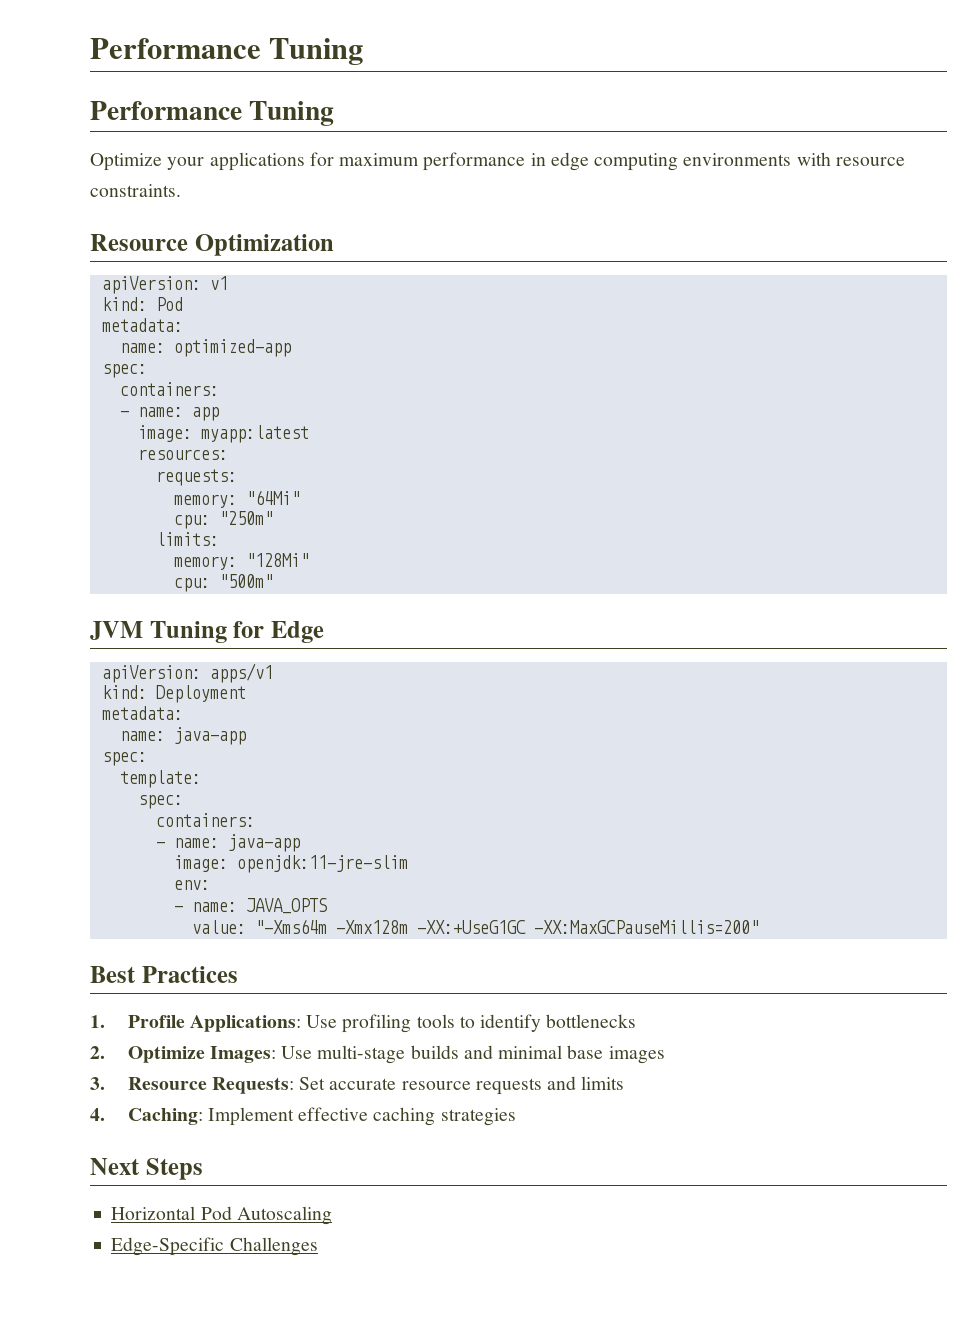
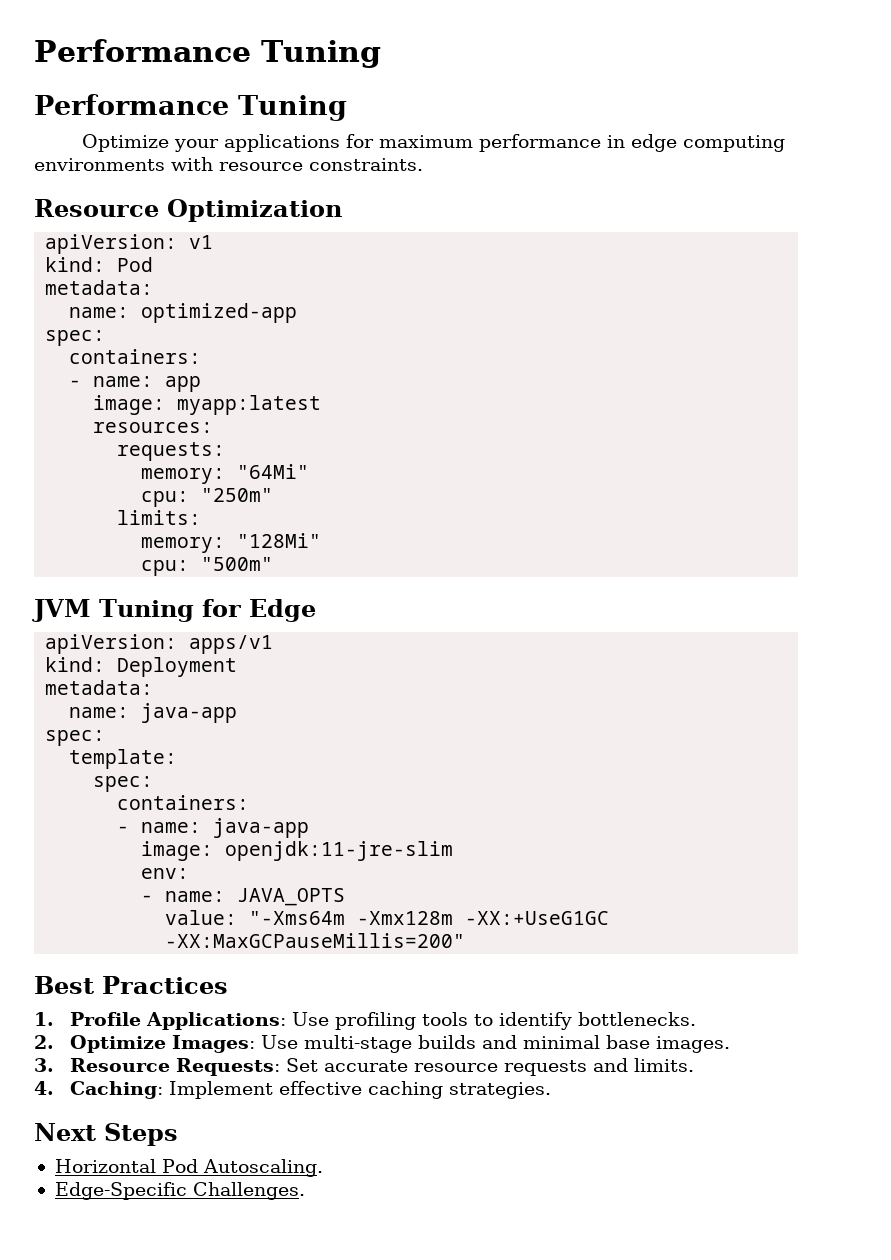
[546,1014,637,1028] bottlenecks -> [577,1012,696,1026] bottlenecks.
[608,1046,665,1064] images -> [655,1036,730,1053] images.
[581,1076,625,1090] limits -> [633,1058,694,1072] limits.
[440,1108,516,1126] strategies -> [448,1082,551,1099] strategies.
[236,1206,332,1225] Autoscaling -> [202,1159,323,1177] Autoscaling.
[229,1237,318,1256] Challenges -> [192,1182,305,1200] Challenges.

